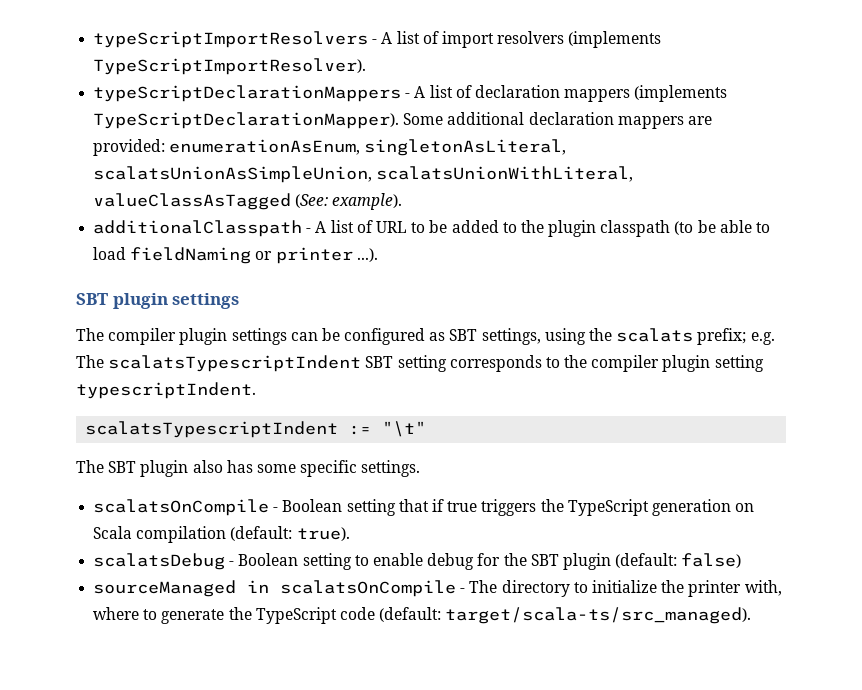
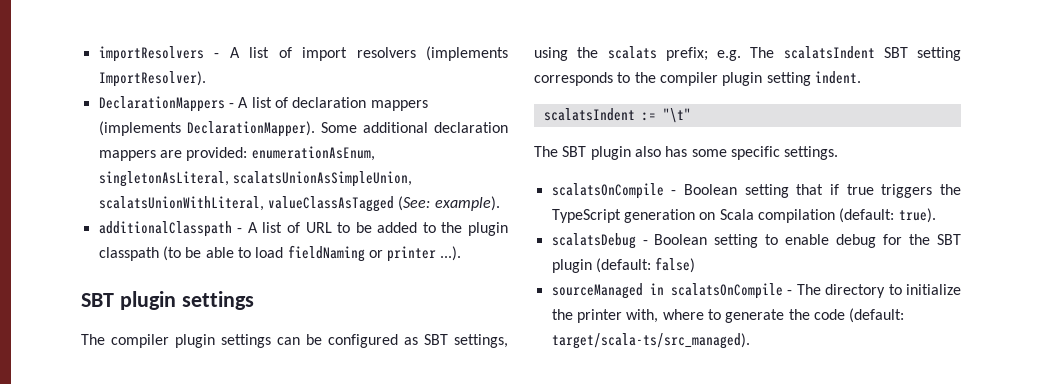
[93,31,369,48] typeScriptImportResolvers -> [98,46,204,62] importResolvers
[93,58,367,75] [93,85,402,102] TypeScriptImportResolver). // typeScriptDeclarationMappers -> [98,71,206,87] [98,96,225,112] ImportResolver). // DeclarationMappers
[93,112,400,129] TypeScriptDeclarationMapper). -> [186,121,315,137] DeclarationMapper).
[108,355,362,372] scalatsTypescriptIndent -> [783,46,875,59] scalatsIndent
[76,382,256,399] [85,421,339,438] typescriptIndent. // scalatsTypescriptIndent -> [814,71,861,84] [543,108,635,121] indent. // scalatsIndent
[255,607,337,624] TypeScript -> (810, 314) none

